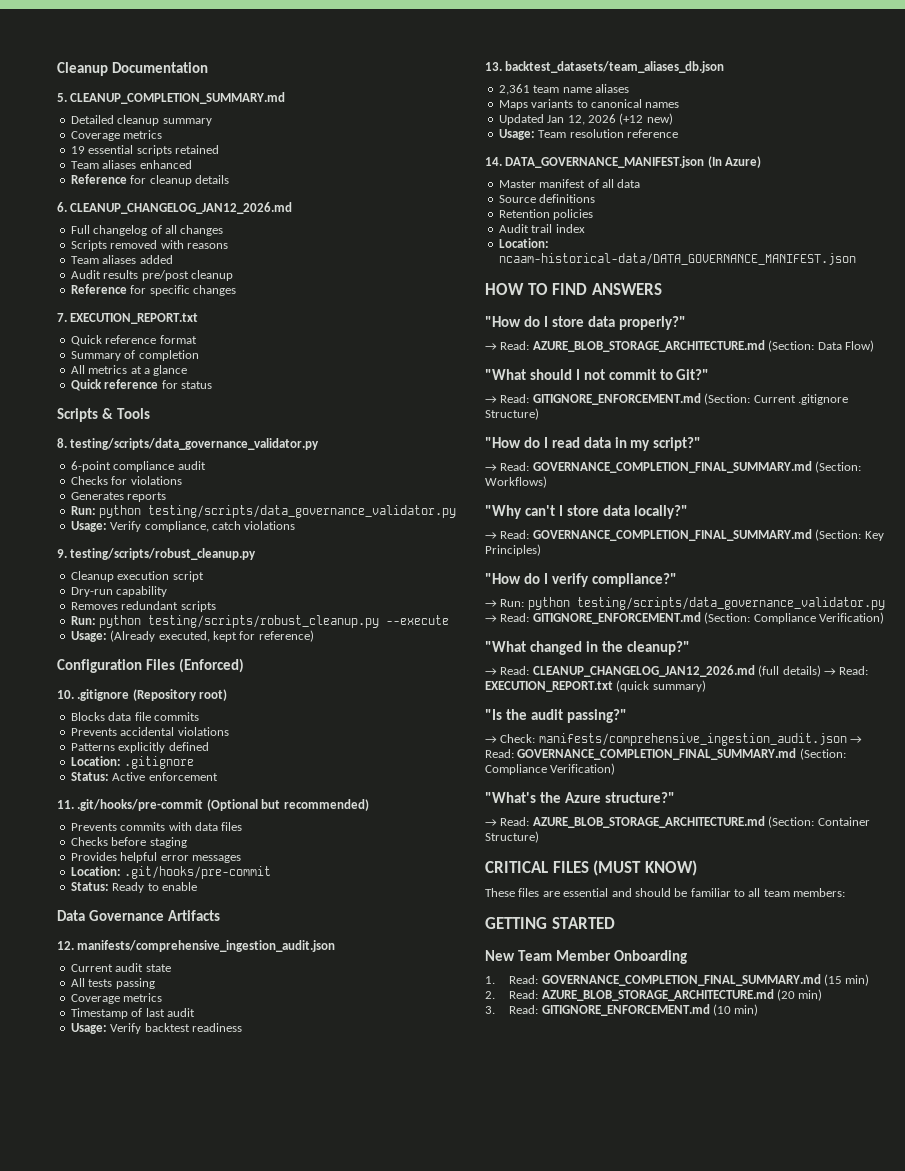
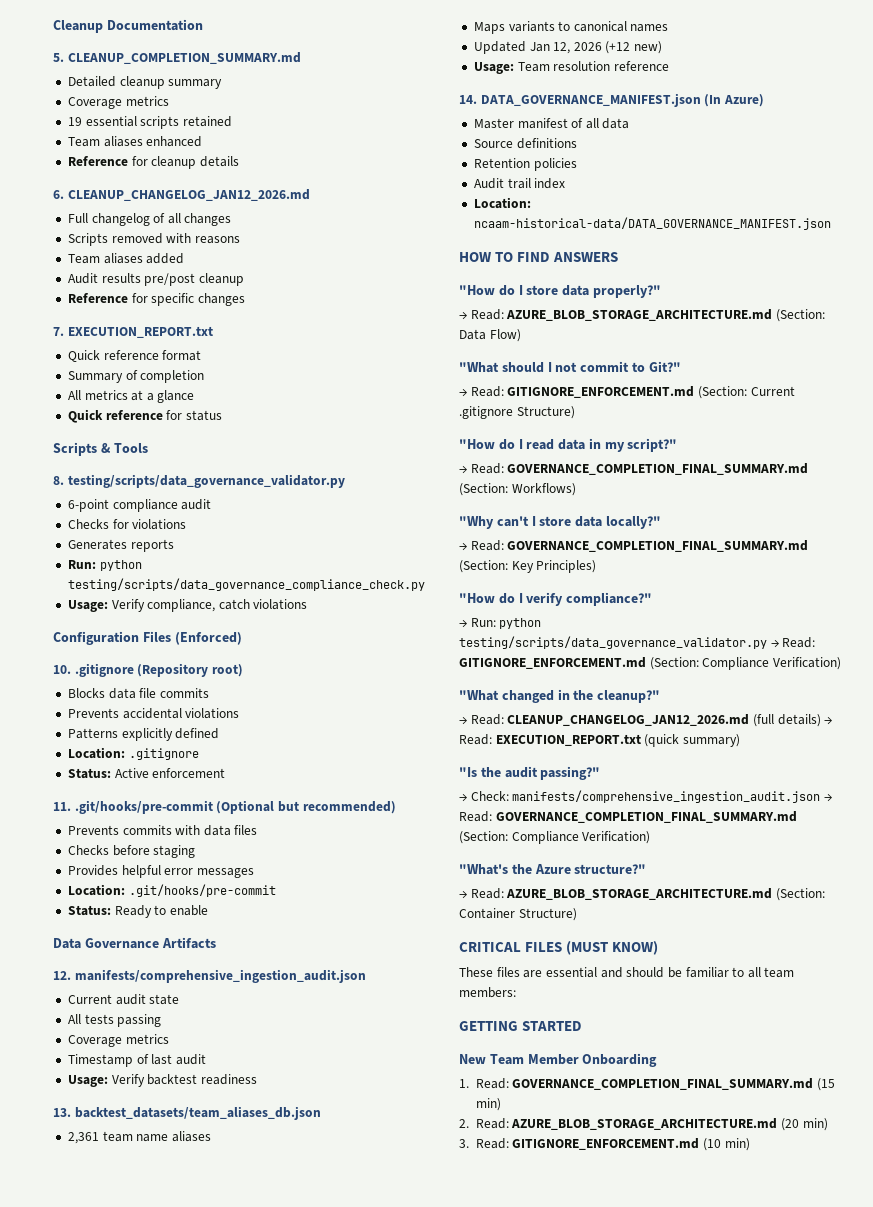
[148,505,457,518] testing/scripts/data_governance_validator.py -> [67,578,425,591] testing/scripts/data_governance_compliance_check.py
[57,548,257,560] [70,571,204,582] [70,586,168,597] [70,601,216,612] [70,615,450,628] [70,630,314,642] // 9. testing/scripts/robust_cleanup.py // Cleanup execution script // Dry-run capability // Removes redundant scripts // Run: python testing/scripts/robust_cleanup.py --execute // Usage: (Already executed, kept for reference) -> (308, 604) none

